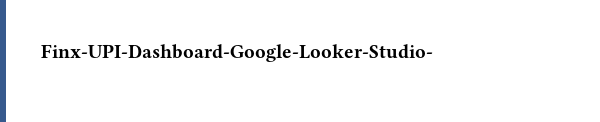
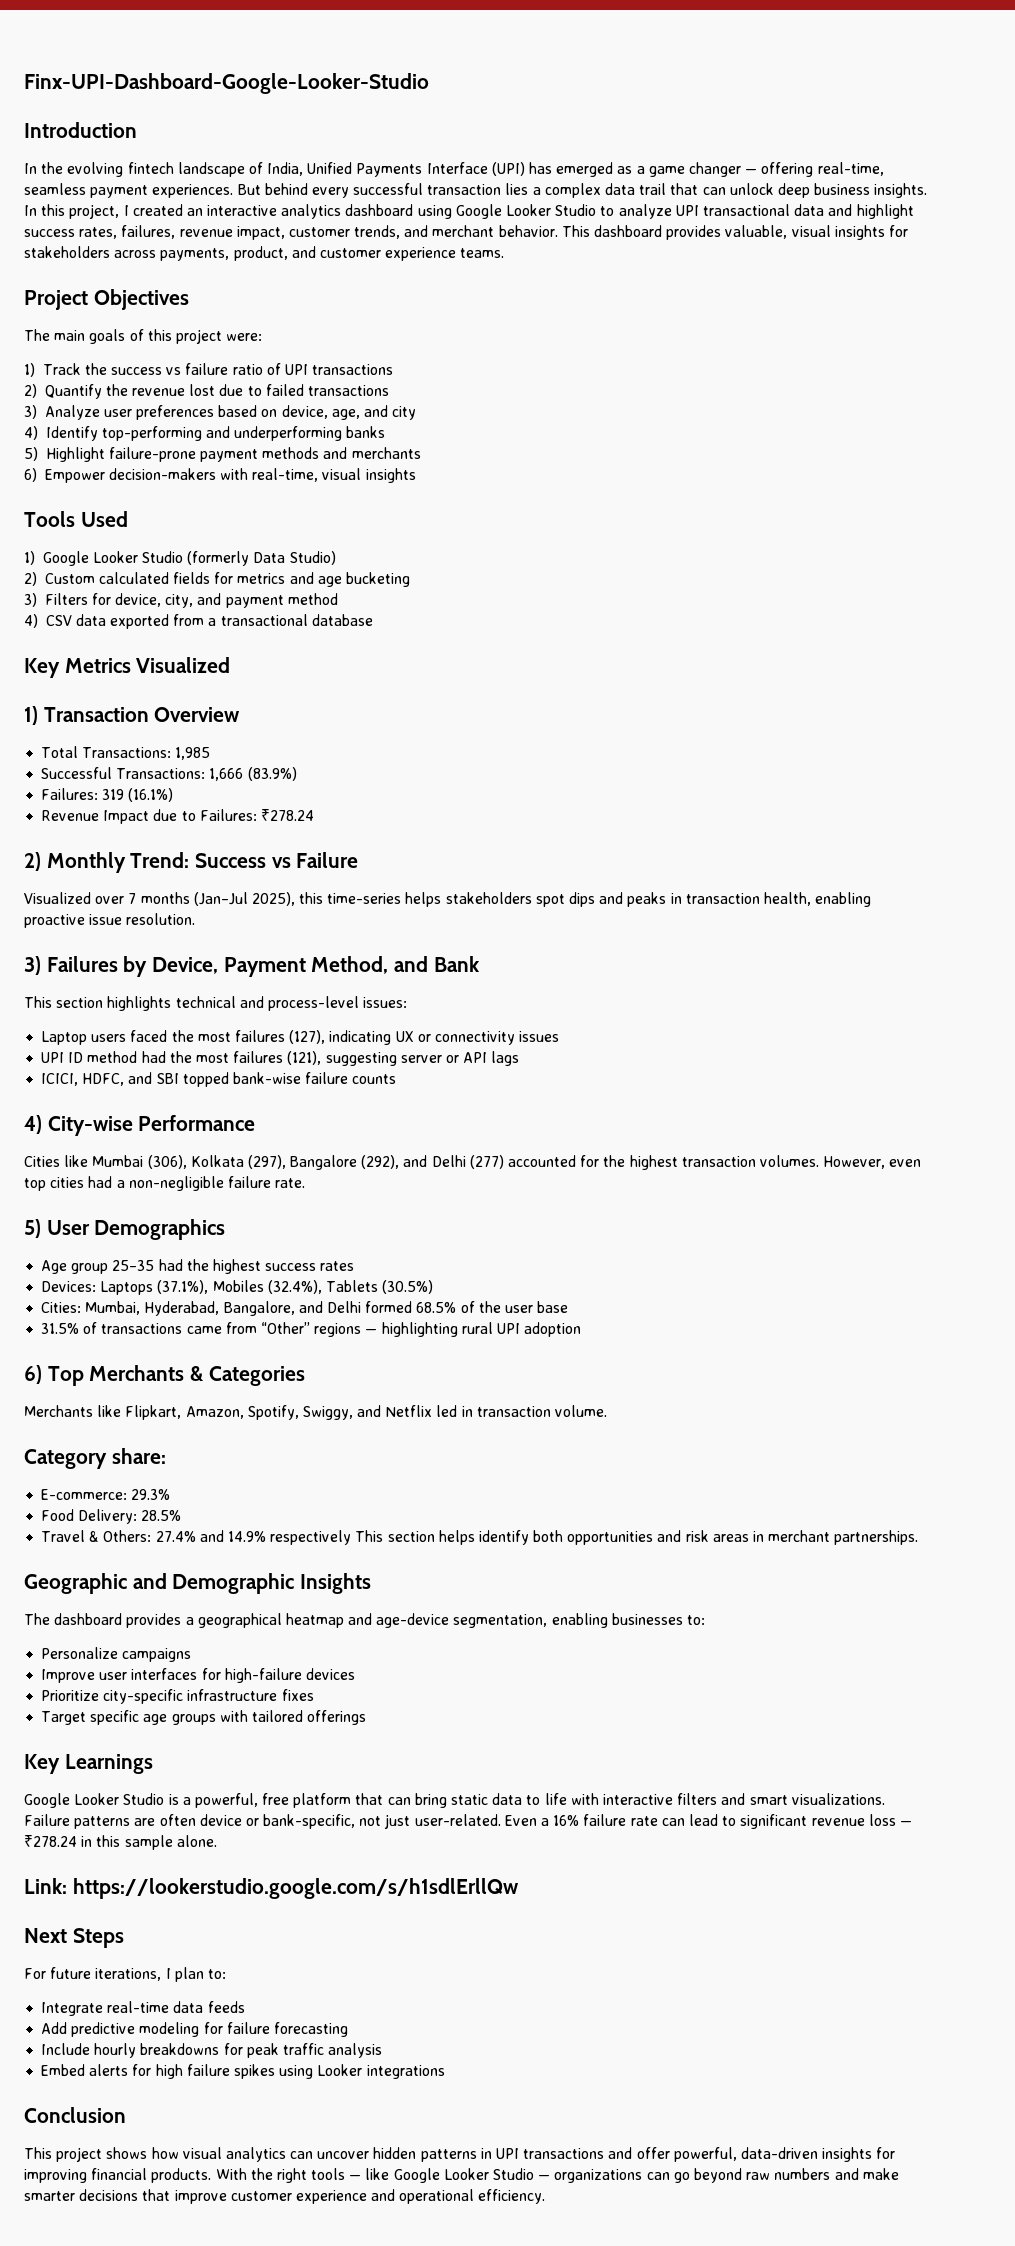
[41,44,433,62] Finx-UPI-Dashboard-Google-Looker-Studio- -> [24,73,429,94] [24,122,137,138] [24,162,884,177] [24,183,928,198] [24,204,914,219] [24,225,908,240] [24,246,505,261] [24,289,189,310] [24,329,263,344] [24,363,394,377] [24,384,390,399] [24,405,417,420] [24,426,386,441] [24,447,421,462] [24,468,416,483] [24,511,128,527] [24,551,336,566] [24,572,411,587] [24,593,338,608] [24,614,373,629] [24,657,231,678] [24,706,241,725] [41,746,211,760] [41,767,297,781] [41,788,174,802] [41,809,314,824] [24,852,359,873] [24,892,872,907] [24,913,196,928] [24,956,480,977] [24,996,408,1011] [41,1030,560,1045] [41,1051,520,1066] [41,1072,397,1087] [24,1115,256,1136] [24,1155,922,1170] [24,1176,306,1191] [24,1219,226,1240] [41,1259,355,1274] [41,1280,434,1295] [41,1301,569,1316] [41,1322,582,1337] [24,1365,305,1386] [24,1405,608,1420] [24,1448,166,1469] [41,1489,171,1500] [41,1509,182,1524] [41,1530,919,1545] [24,1573,372,1594] [24,1613,706,1628] [41,1647,192,1662] [41,1668,355,1683] [41,1689,314,1704] [41,1710,367,1725] [24,1754,153,1774] [24,1793,885,1808] [24,1814,912,1829] [24,1835,217,1850] [24,1878,519,1899] [24,1928,124,1948] [24,1967,226,1982] [41,2001,245,2016] [41,2022,348,2037] [41,2043,383,2058] [41,2064,445,2079] [24,2107,126,2123] [24,2147,896,2162] [24,2168,899,2183] [24,2189,546,2204] Finx-UPI-Dashboard-Google-Looker-Studio // Introduction // In the evolving fintech landscape of India, Unified Payments Interface (UPI) has emerged as a game changer — offering real-time, seamless payment experiences. But behind every successful transaction lies a complex data trail that can unlock deep business insights. In this project, I created an interactive analytics dashboard using Google Looker Studio to analyze UPI transactional data and highlight success rates, failures, revenue impact, customer trends, and merchant behavior. This dashboard provides valuable, visual insights for stakeholders across payments, product, and customer experience teams. // Project Objectives // The main goals of this project were: // 1) Track the success vs failure ratio of UPI transactions // 2) Quantify the revenue lost due to failed transactions // 3) Analyze user preferences based on device, age, and city // 4) Identify top-performing and underperforming banks // 5) Highlight failure-prone payment methods and merchants // 6) Empower decision-makers with real-time, visual insights // Tools Used // 1) Google Looker Studio (formerly Data Studio) // 2) Custom calculated fields for metrics and age bucketing // 3) Filters for device, city, and payment method // 4) CSV data exported from a transactional database // Key Metrics Visualized // 1) Transaction Overview // Total Transactions: 1,985 // Successful Transactions: 1,666 (83.9%) // Failures: 319 (16.1%) // Revenue Impact due to Failures: ₹278.24 // 2) Monthly Trend: Success vs Failure // Visualized over 7 months (Jan–Jul 2025), this time-series helps stakeholders spot dips and peaks in transaction health, enabling proactive issue resolution. // 3) Failures by Device, Payment Method, and Bank // This section highlights technical and process-level issues: // Laptop users faced the most failures (127), indicating UX or connectivity issues // UPI ID method had the most failures (121), suggesting server or API lags // ICICI, HDFC, and SBI topped bank-wise failure counts // 4) City-wise Performance // Cities like Mumbai (306), Kolkata (297), Bangalore (292), and Delhi (277) accounted for the highest transaction volumes. However, even top cities had a non-negligible failure rate. // 5) User Demographics // Age group 25–35 had the highest success rates // Devices: Laptops (37.1%), Mobiles (32.4%), Tablets (30.5%) // Cities: Mumbai, Hyderabad, Bangalore, and Delhi formed 68.5% of the user base // 31.5% of transactions came from “Other” regions — highlighting rural UPI adoption // 6) Top Merchants & Categories // Merchants like Flipkart, Amazon, Spotify, Swiggy, and Netflix led in transaction volume. // Category share: // E-commerce: 29.3% // Food Delivery: 28.5% // Travel & Others: 27.4% and 14.9% respectively This section helps identify both opportunities and risk areas in merchant partnerships. // Geographic and Demographic Insights // The dashboard provides a geographical heatmap and age-device segmentation, enabling businesses to: // Personalize campaigns // Improve user interfaces for high-failure devices // Prioritize city-specific infrastructure fixes // Target specific age groups with tailored offerings // Key Learnings // Google Looker Studio is a powerful, free platform that can bring static data to life with interactive filters and smart visualizations. Failure patterns are often device or bank-specific, not just user-related. Even a 16% failure rate can lead to significant revenue loss — ₹278.24 in this sample alone. // Link: https://lookerstudio.google.com/s/h1sdlErllQw // Next Steps // For future iterations, I plan to: // Integrate real-time data feeds // Add predictive modeling for failure forecasting // Include hourly breakdowns for peak traffic analysis // Embed alerts for high failure spikes using Looker integrations // Conclusion // This project shows how visual analytics can uncover hidden patterns in UPI transactions and offer powerful, data-driven insights for improving financial products. With the right tools — like Google Looker Studio — organizations can go beyond raw numbers and make smarter decisions that improve customer experience and operational efficiency.

